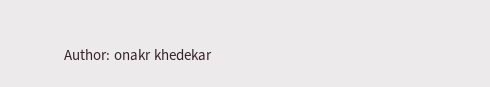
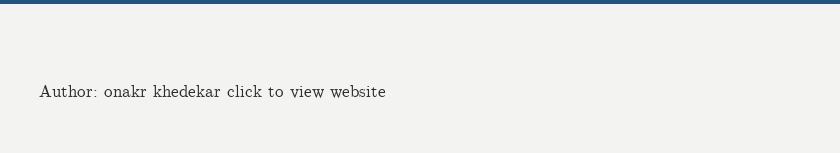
(213, 55) none -> [227,85,386,99] click to view website

